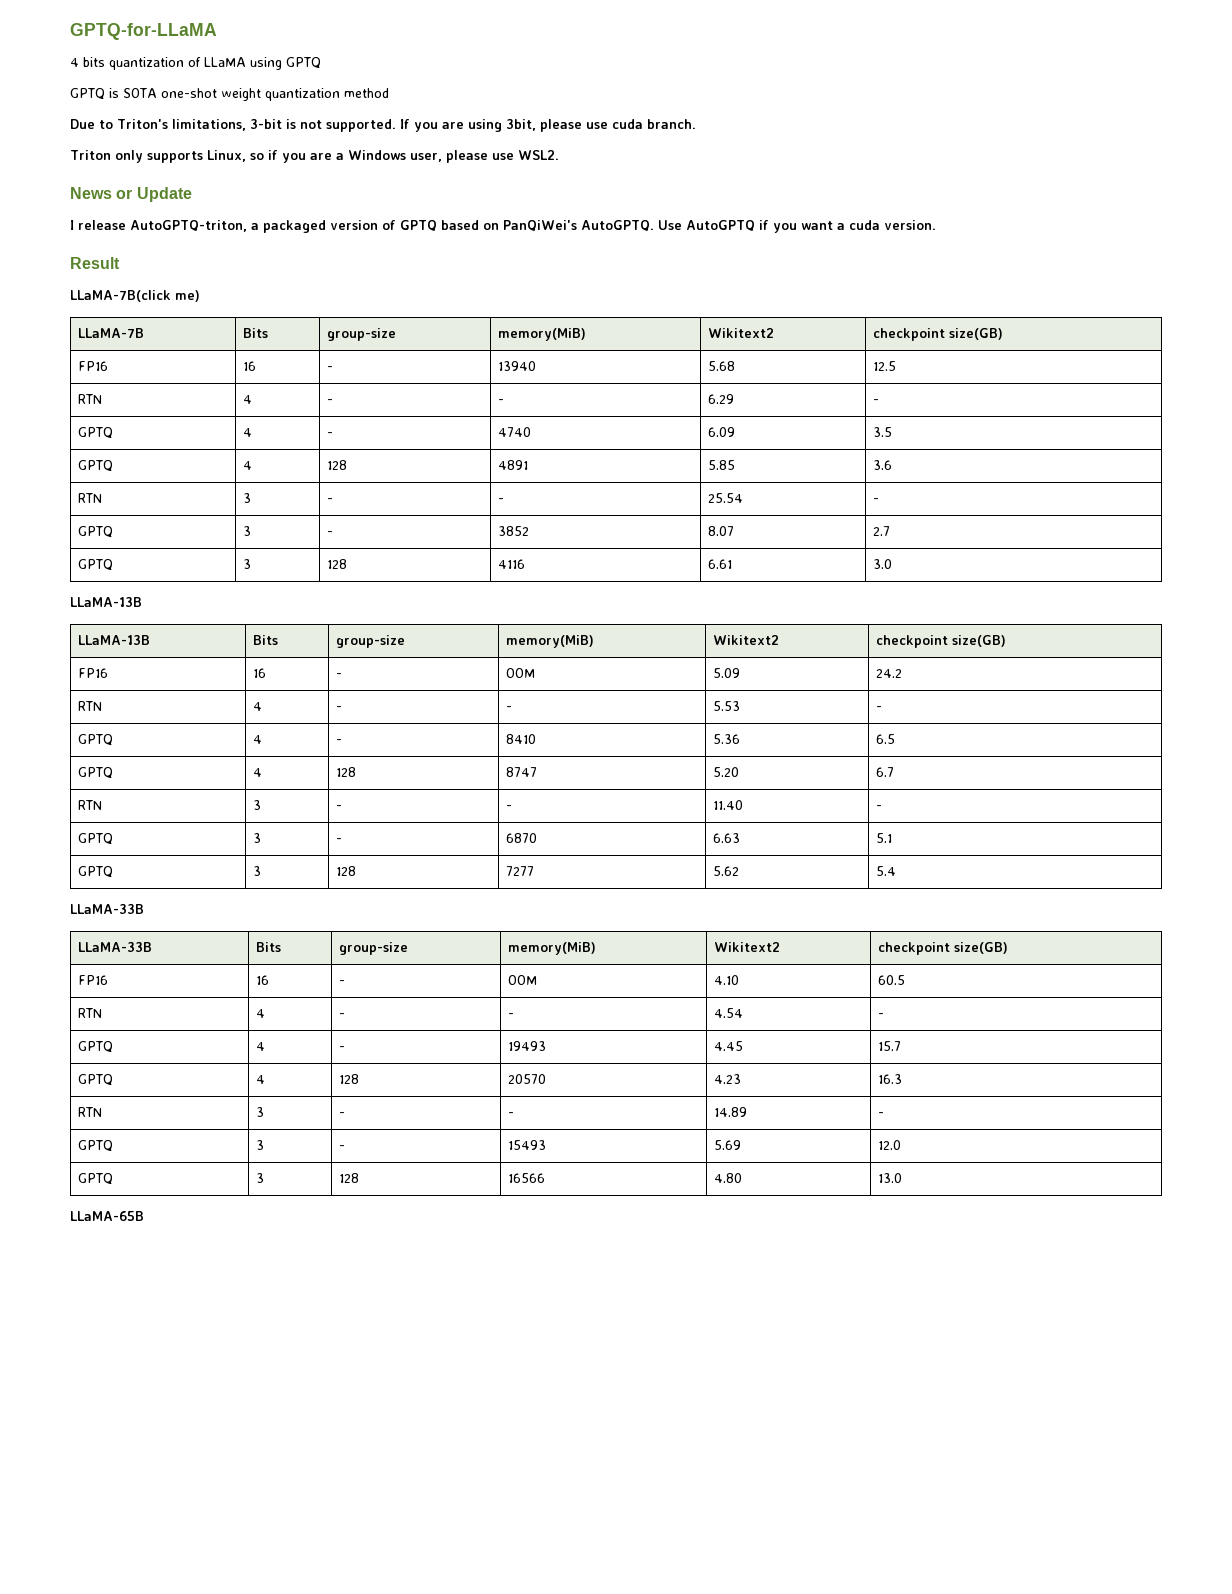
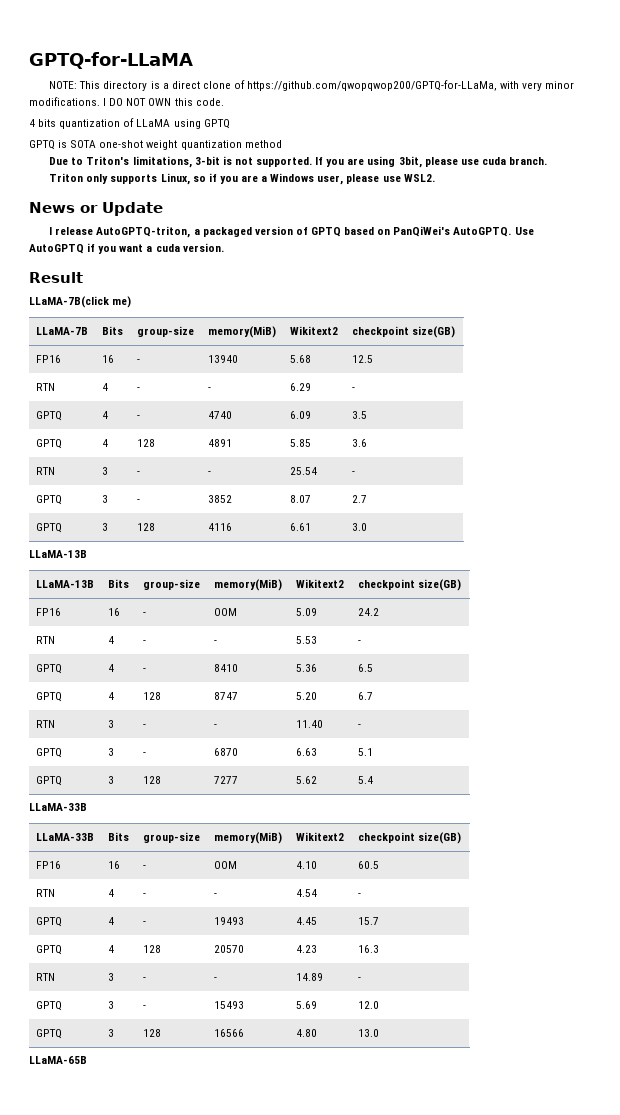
(217, 31) none -> [49,80,575,91] [29,97,224,106] // NOTE: This directory is a direct clone of https://github.com/qwopqwop200/GPTQ-for-LLaMa, with very minor modifications. I DO NOT OWN this code.

